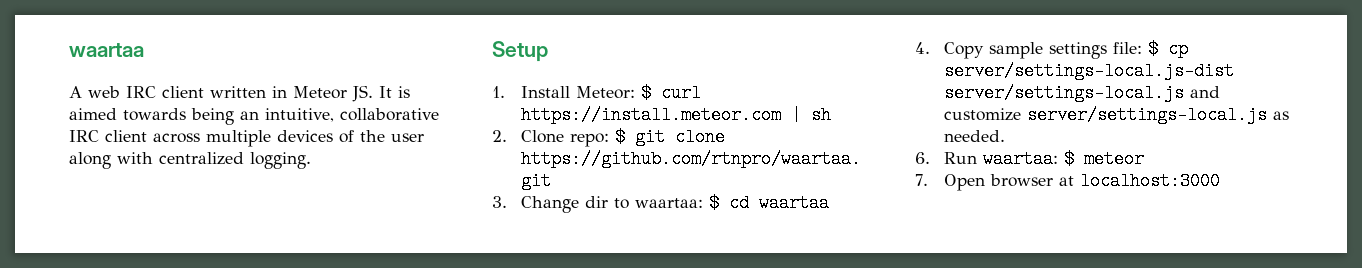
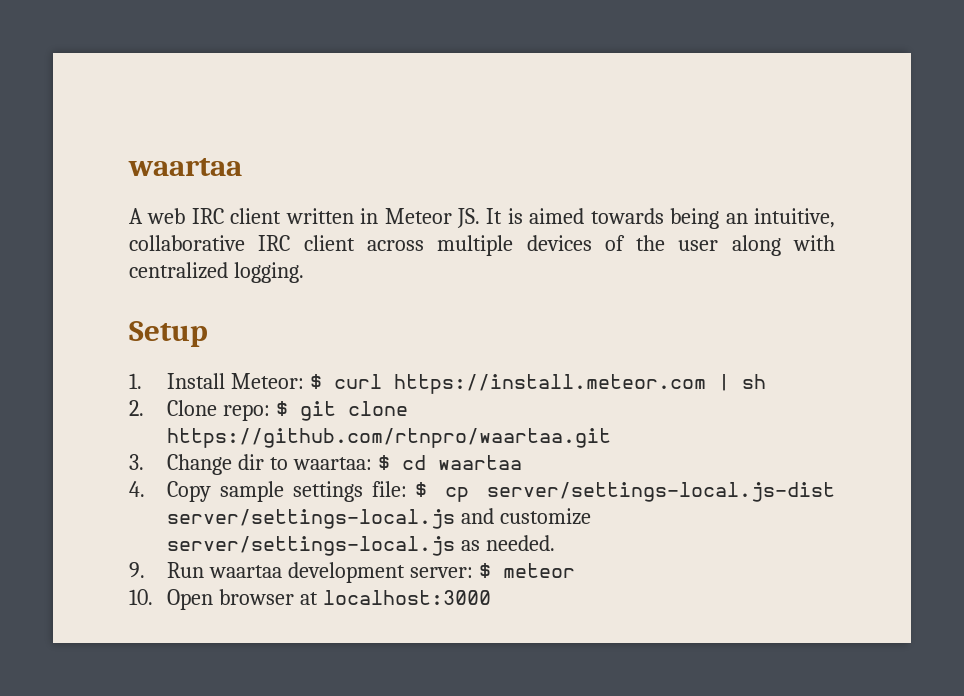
[915,150,1059,168] 6. Run waartaa: -> [129,562,473,583] 9. Run waartaa development server:
[915,174,928,186] 7. -> [129,589,153,605] 10.

